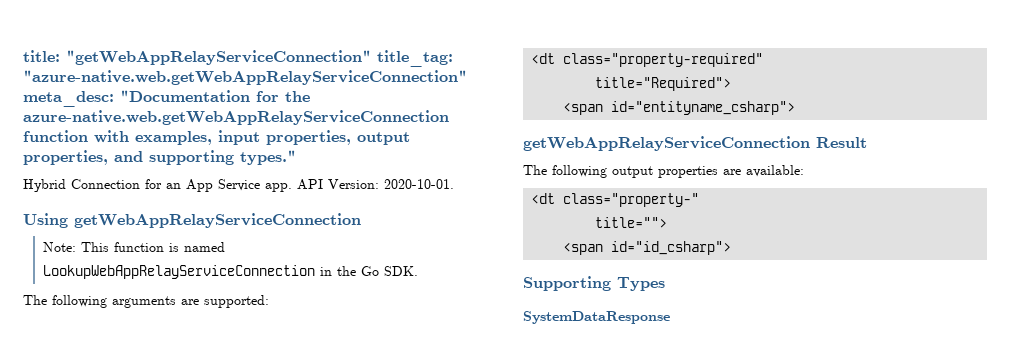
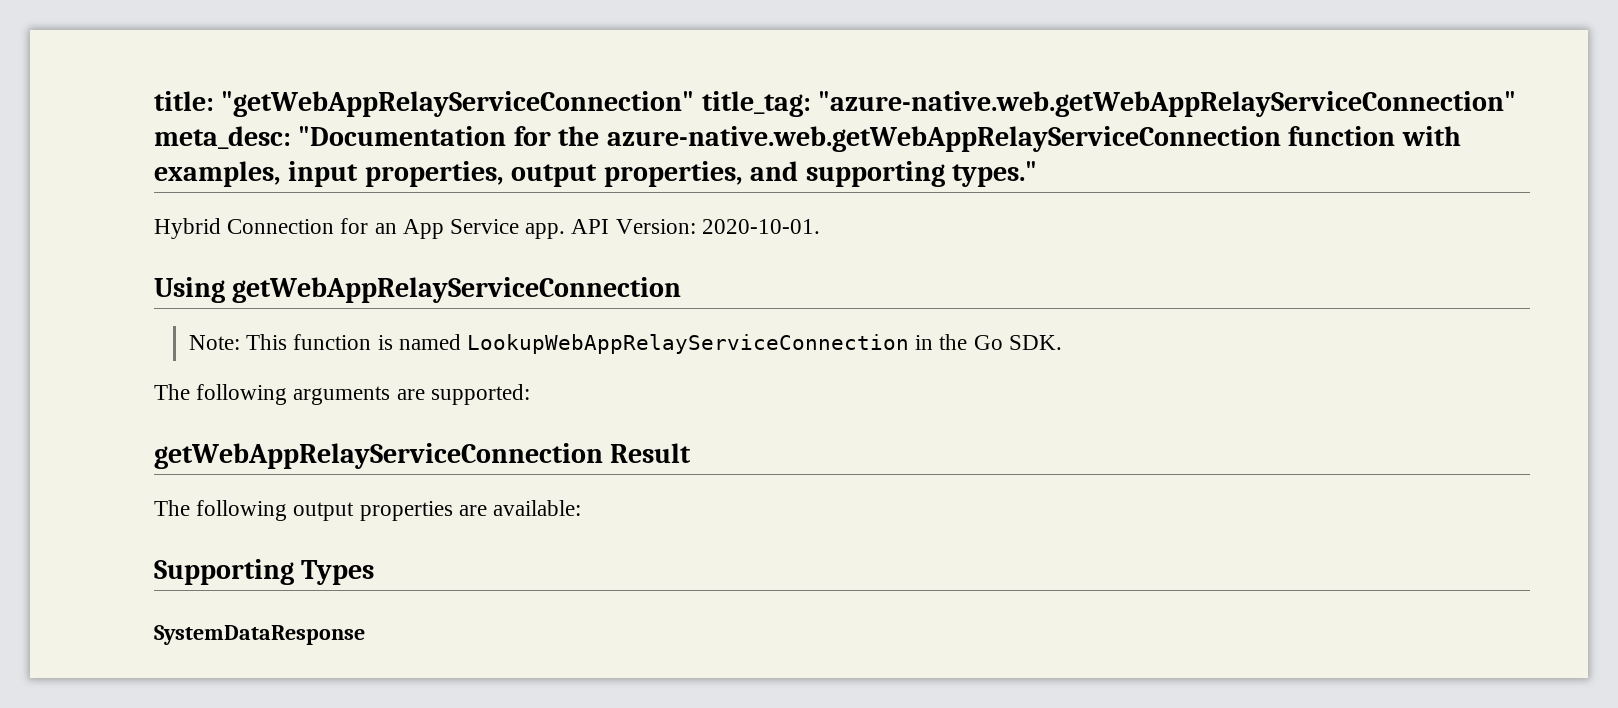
[531,53,764,67] [595,77,732,91] [563,101,796,115] // <dt class="property-required" // title="Required"> // <span id="entityname_csharp"> -> (530, 394) none
[531,193,700,207] [595,217,668,228] [563,241,732,255] // <dt class="property-" // title=""> // <span id="id_csharp"> -> (582, 508) none

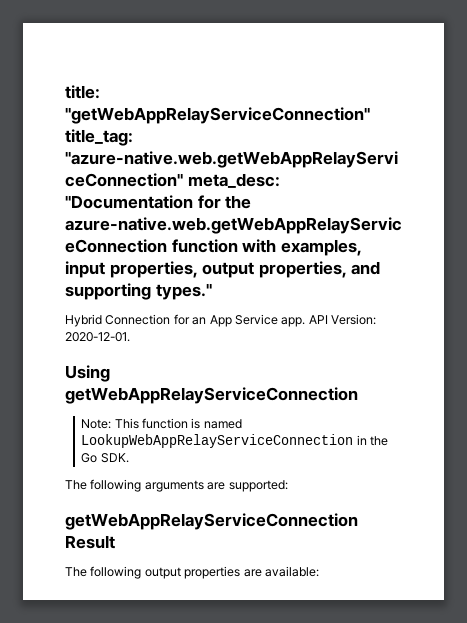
[701,219,820,234] 2020-10-01. -> [65,332,130,342] 2020-12-01.
[154,559,375,585] [154,625,365,645] // Supporting Types // SystemDataResponse -> (319, 571) none

